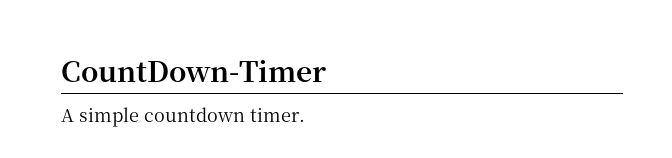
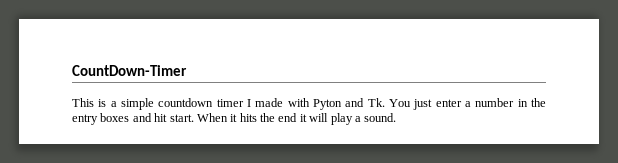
[61,107,305,127] A simple countdown timer. -> [72,98,546,110] [72,113,397,125] This is a simple countdown timer I made with Pyton and Tk. You just enter a number in the entry boxes and hit start. When it hits the end it will play a sound.

